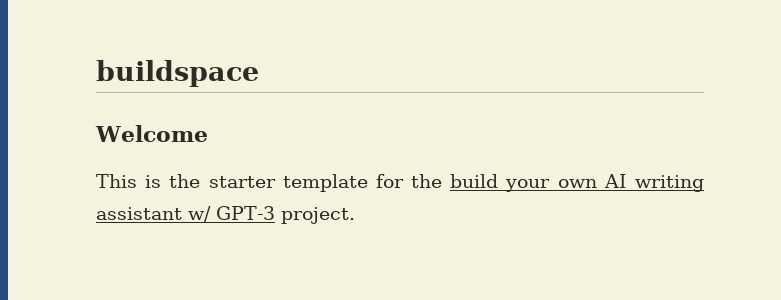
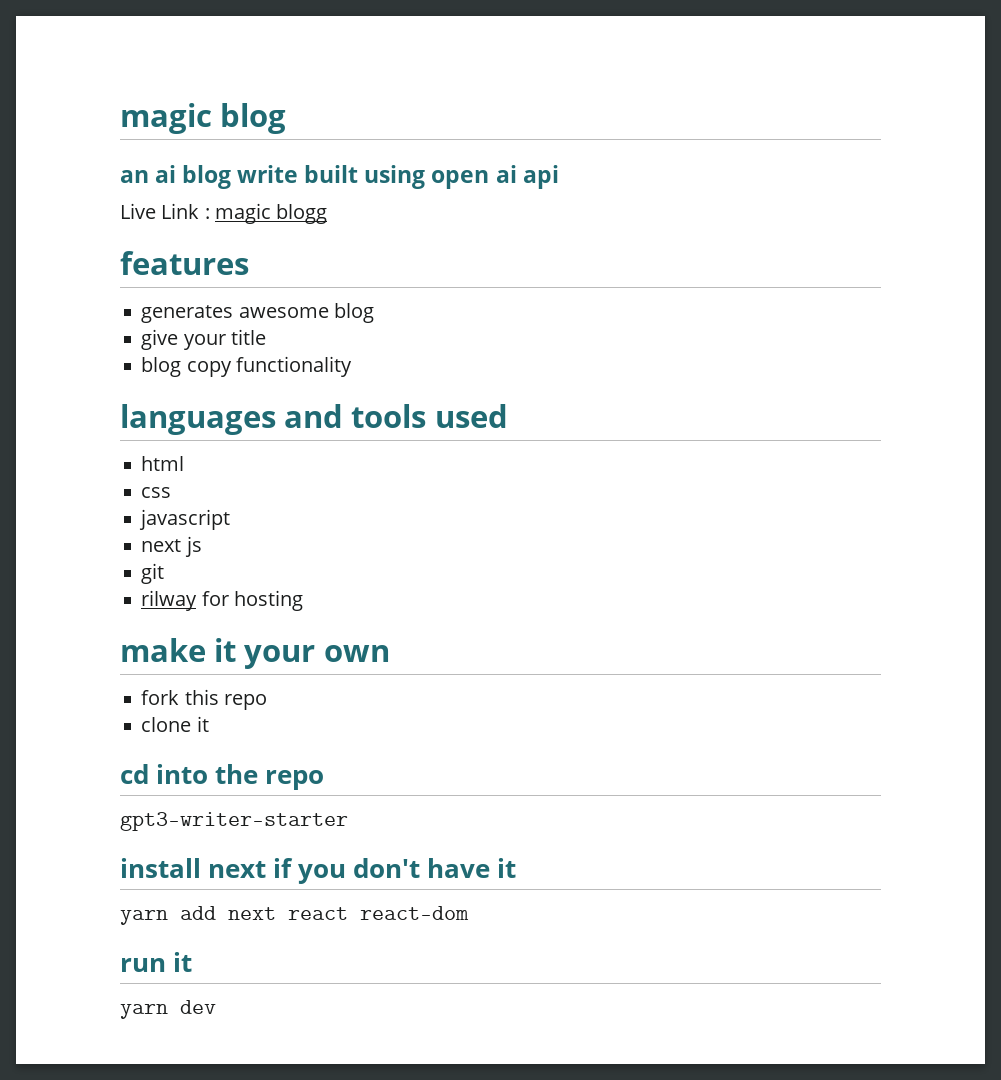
[96,60,259,87] [95,125,208,142] [96,174,704,192] [96,206,355,224] buildspace // Welcome // This is the starter template for the build your own AI writing assistant w/ GPT-3 project. -> [120,103,287,134] [120,165,559,189] [120,203,328,224] [120,251,249,275] [141,303,374,323] [141,329,266,350] [141,356,352,377] [120,404,508,435] [141,456,185,471] [141,487,172,498] [139,509,231,530] [141,536,202,557] [141,563,165,584] [141,590,303,611] [120,638,390,669] [141,689,267,710] [141,716,209,732] [120,764,325,790] [120,812,348,831] [120,858,517,884] [120,906,469,925] [120,952,193,972] [120,1000,216,1019] magic blog // an ai blog write built using open ai api // Live Link : magic blogg // features // generates awesome blog // give your title // blog copy functionality // languages and tools used // html // css // javascript // next js // git // rilway for hosting // make it your own // fork this repo // clone it // cd into the repo // gpt3-writer-starter // install next if you don't have it // yarn add next react react-dom // run it // yarn dev

